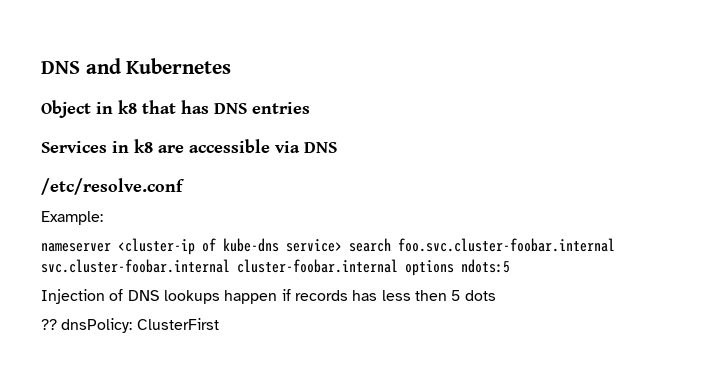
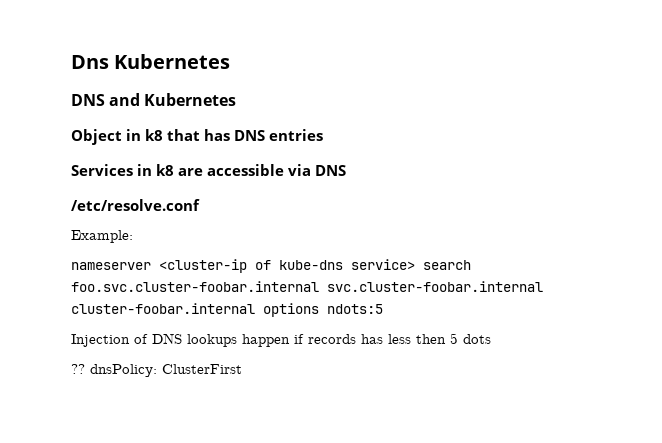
(41, 67) none -> [71,54,231,69] Dns Kubernetes //

